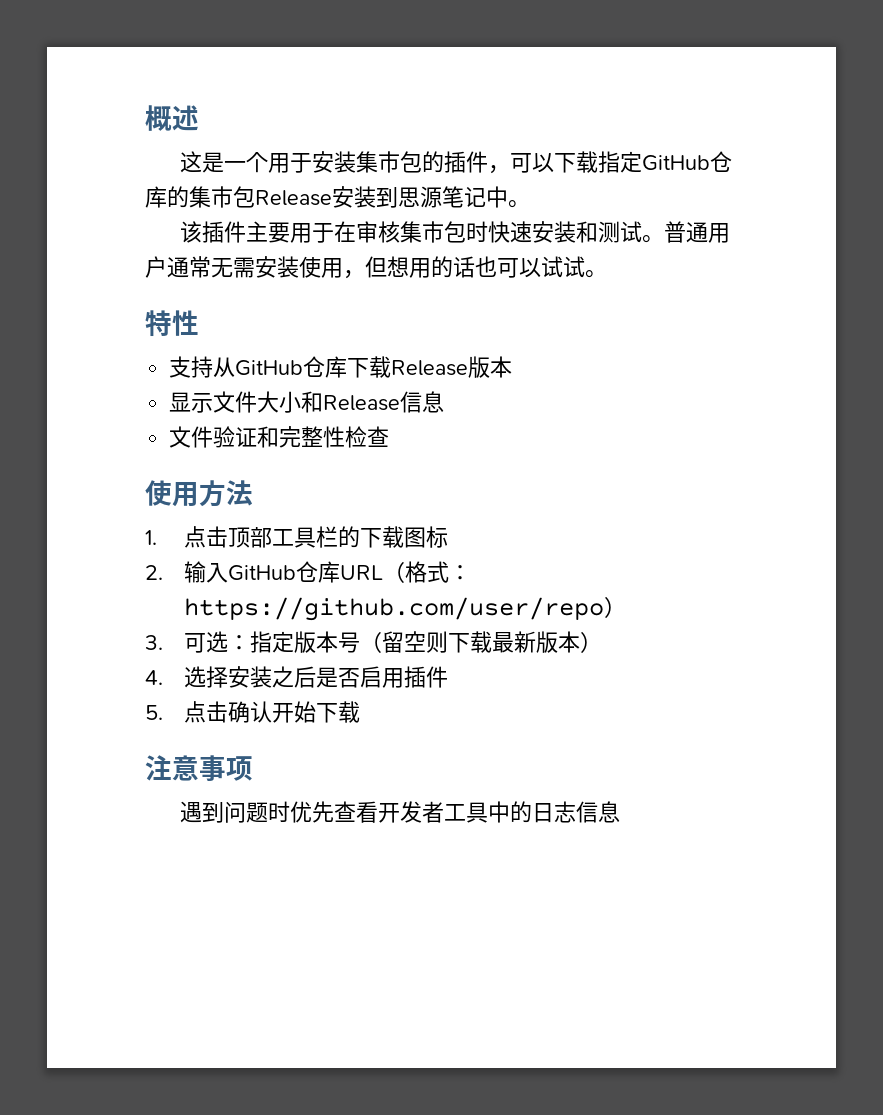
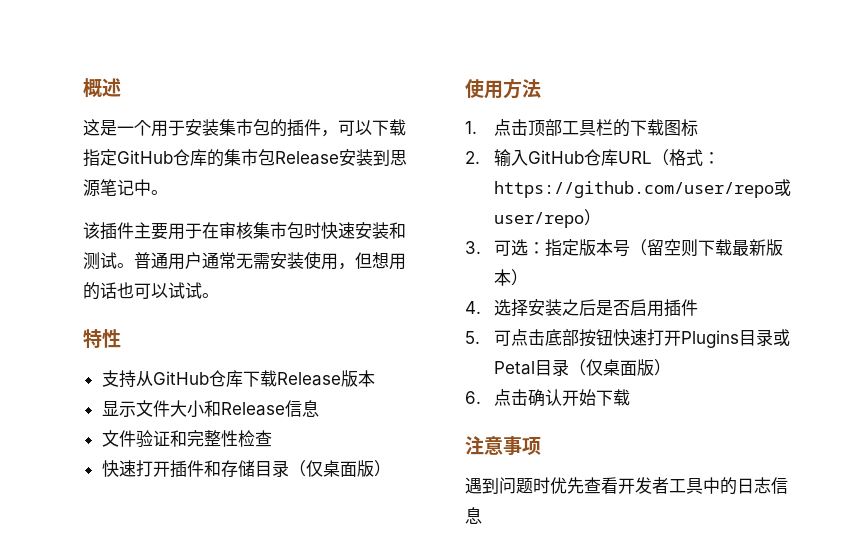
(390, 436) none -> [101,460,391,478] // 快速打开插件和存储目录（仅桌面版）
(604, 609) none -> [774,179,792,196] [494,212,585,228] 或user/repo
(163, 712) none -> [494,329,791,348] [494,359,672,376] [465,391,481,404] 可点击底部按钮快速打开Plugins目录或Petal目录（仅桌面版） // 6.

